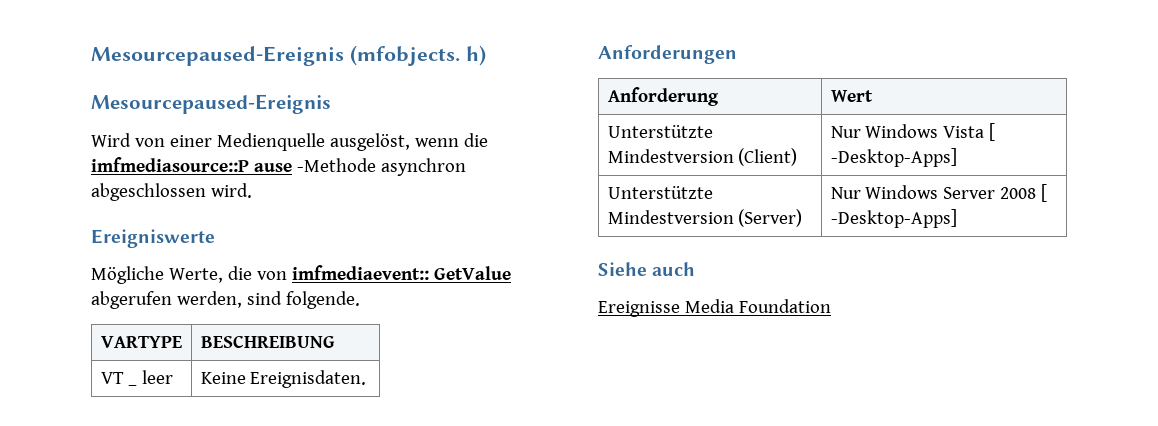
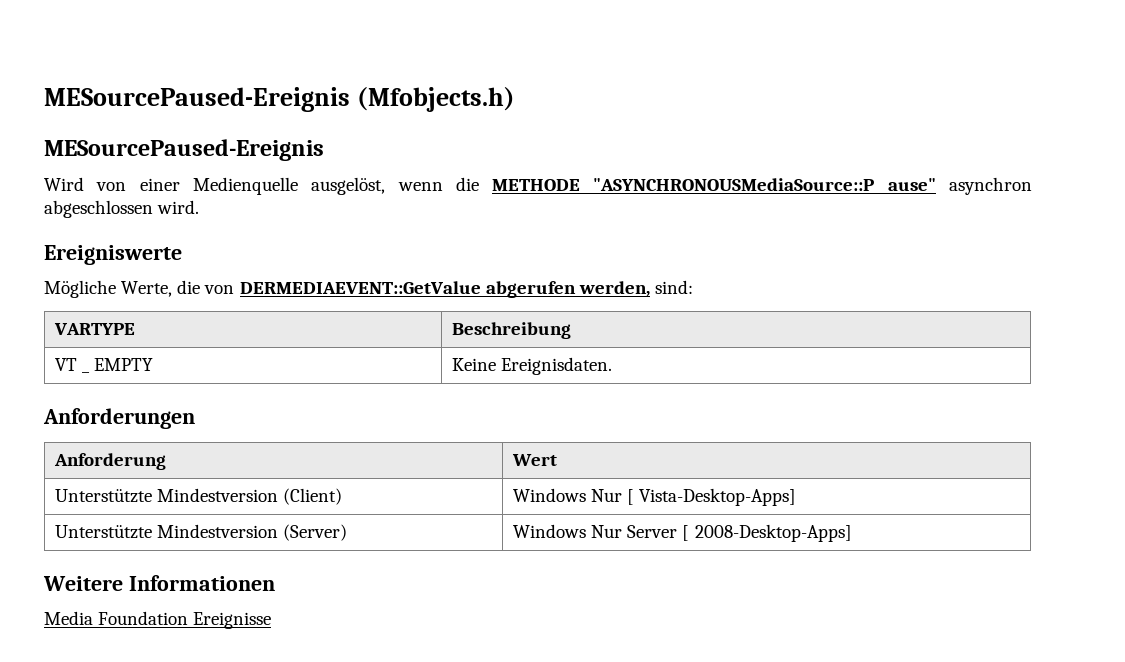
[91,45,486,66] [91,94,331,114] Mesourcepaused-Ereignis (mfobjects. h) // Mesourcepaused-Ereignis -> [44,87,516,112] [44,139,324,161] MESourcePaused-Ereignis (Mfobjects.h) // MESourcePaused-Ereignis
[91,157,376,172] imfmediasource::P ause -Methode -> [492,178,936,191] METHODE "ASYNCHRONOUSMediaSource::P ause"
[291,265,511,280] [91,291,360,309] imfmediaevent:: GetValue abgerufen werden, sind folgende. -> [239,280,693,298] DERMEDIAEVENT::GetValue abgerufen werden, sind:
[200,335,335,348] BESCHREIBUNG -> [452,322,572,339] Beschreibung
[142,370,174,384] leer -> [94,358,154,371] EMPTY
[830,123,996,141] [830,148,957,167] [607,186,713,199] [607,209,803,227] [830,184,1048,202] [830,209,957,228] [598,262,696,276] [598,301,680,317] Nur Windows Vista [ -Desktop-Apps] // Unterstützte Mindestversion (Server) | Nur Windows Server 2008 [ -Desktop-Apps] // Siehe auch // Ereignisse -> [513,488,797,506] [55,524,348,541] [513,524,852,542] [43,575,275,591] Windows Nur [ Vista-Desktop-Apps] // Unterstützte Mindestversion (Server) | Windows Nur Server [ 2008-Desktop-Apps] // Weitere Informationen //
(831, 306) none -> [193,612,272,629] Ereignisse

